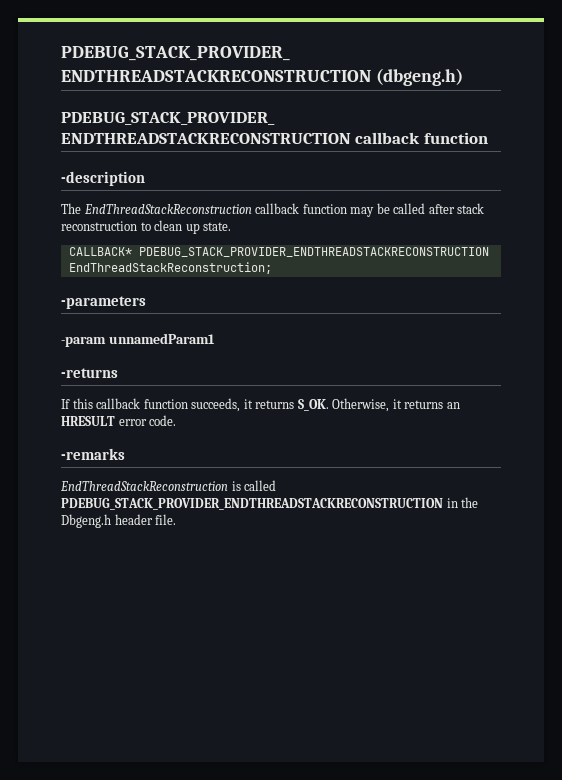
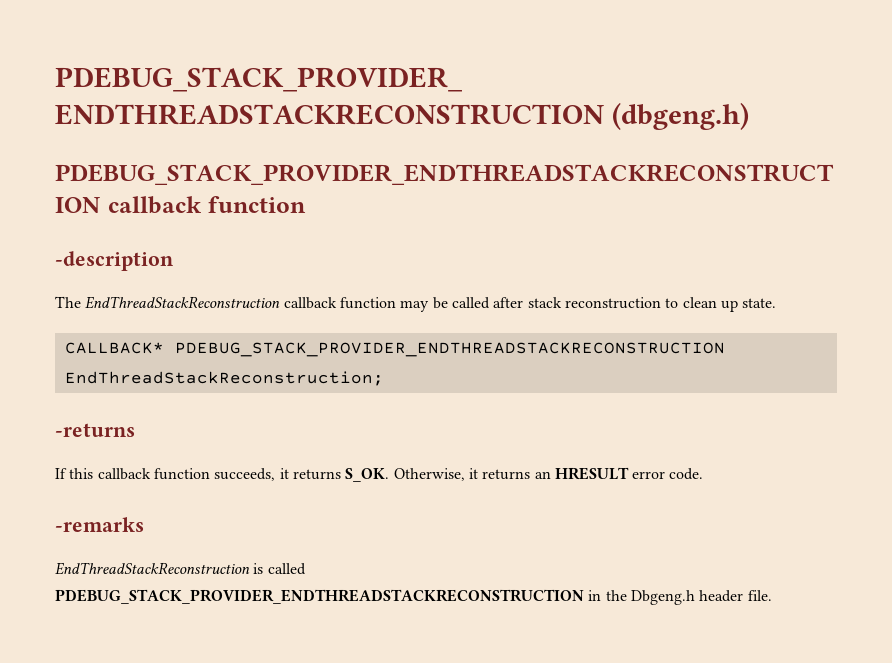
[61,296,146,309] [61,333,215,347] // -parameters // -param unnamedParam1 -> (384, 378) none

